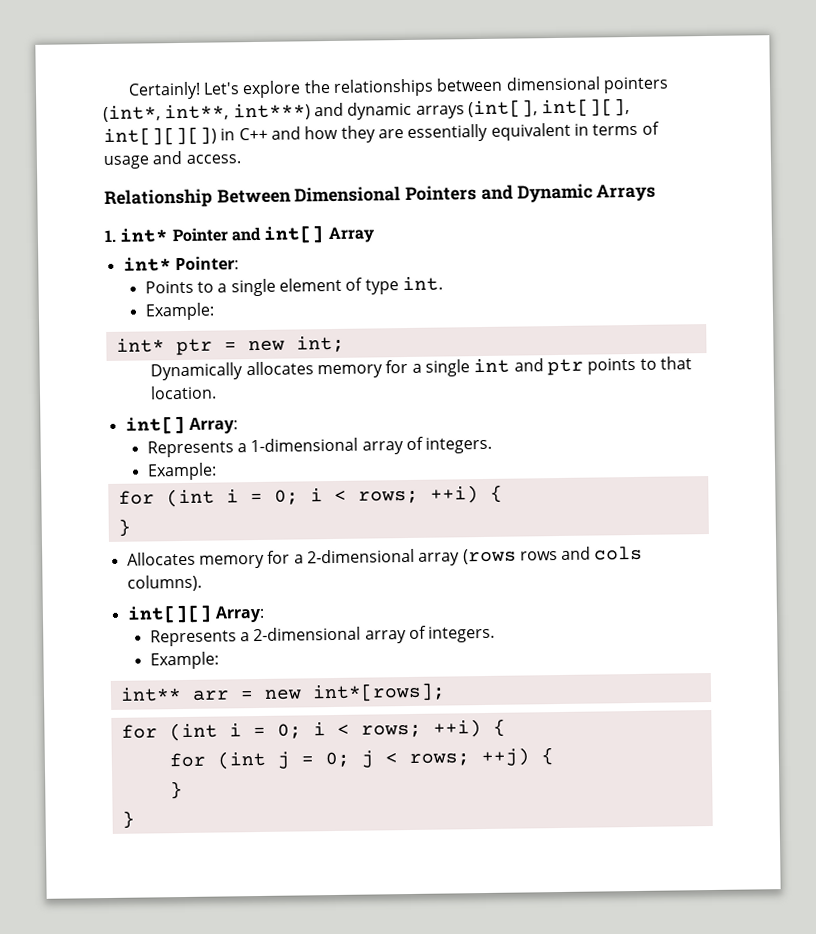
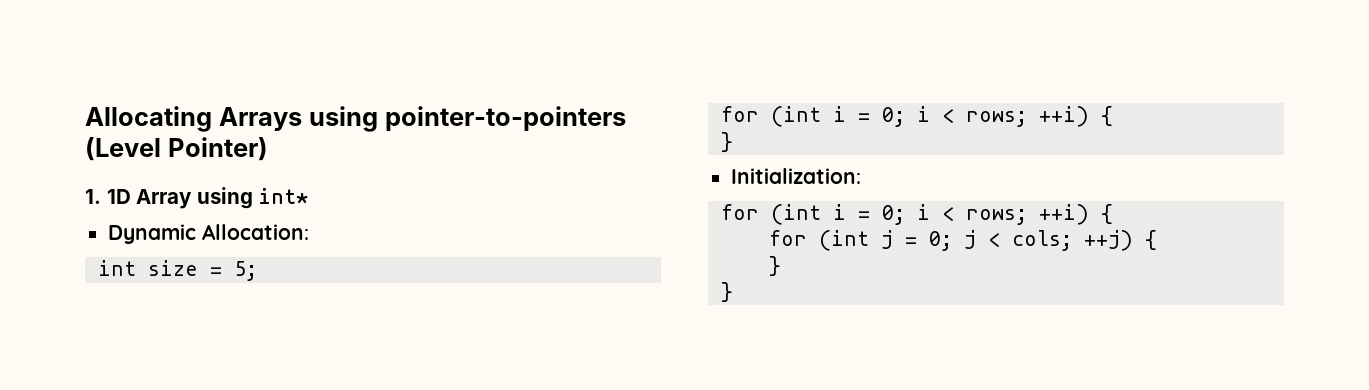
[127,76,669,100] [103,98,631,123] [103,121,660,147] [103,150,241,170] [104,183,657,209] [104,225,375,244] [122,256,239,272] [144,276,444,297] [144,302,215,321] [115,335,345,356] [150,356,692,381] [150,385,218,400] [124,415,238,435] [146,436,493,458] [146,462,217,481] Certainly! Let's explore the relationships between dimensional pointers (int*, int**, int***) and dynamic arrays (int[], int[][], int[][][]) in C++ and how they are essentially equivalent in terms of usage and access. // Relationship Between Dimensional Pointers and Dynamic Arrays // 1. int* Pointer and int[] Array // int* Pointer: // Points to a single element of type int. // Example: // int* ptr = new int; // Dynamically allocates memory for a single int and ptr points to that location. // int[] Array: // Represents a 1-dimensional array of integers. // Example: -> [85,106,626,132] [85,137,268,161] [85,187,309,209] [108,224,310,244] [97,260,257,281] Allocating Arrays using pointer-to-pointers (Level Pointer) // 1. 1D Array using int* // Dynamic Allocation: // int size = 5;
[126,545,644,569] [126,574,202,592] [126,604,265,624] [149,625,496,647] [149,651,219,670] [119,682,446,703] Allocates memory for a 2-dimensional array (rows rows and cols columns). // int[][] Array: // Represents a 2-dimensional array of integers. // Example: // int** arr = new int*[rows]; -> [731,168,862,184] Initialization:
[408,753,470,767] rows; -> [1011,230,1072,251] cols;

